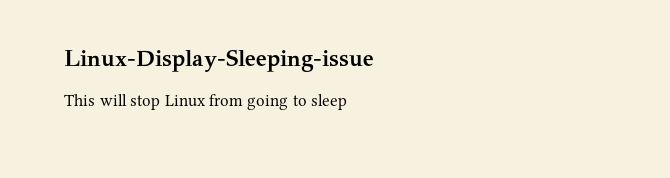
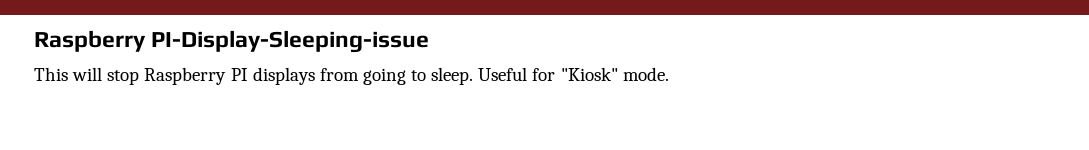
[64,49,374,72] Linux-Display-Sleeping-issue -> [34,30,430,53] Raspberry PI-Display-Sleeping-issue
[164,94,348,110] Linux from going to sleep -> [144,67,669,85] Raspberry PI displays from going to sleep. Useful for "Kiosk" mode.

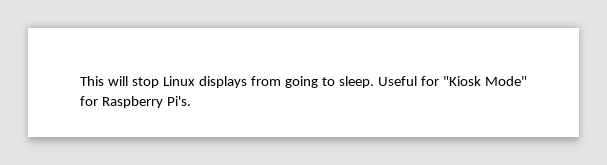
[34,30,430,53] Raspberry PI-Display-Sleeping-issue // -> (80, 81) none
[144,67,248,85] Raspberry PI -> [163,76,195,86] Linux
[560,67,669,81] "Kiosk" mode. -> [443,76,527,86] [80,96,191,108] "Kiosk Mode" for Raspberry Pi's.

